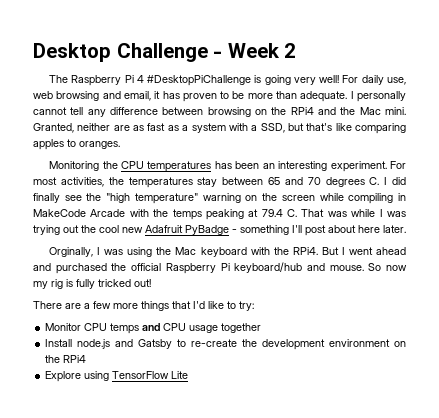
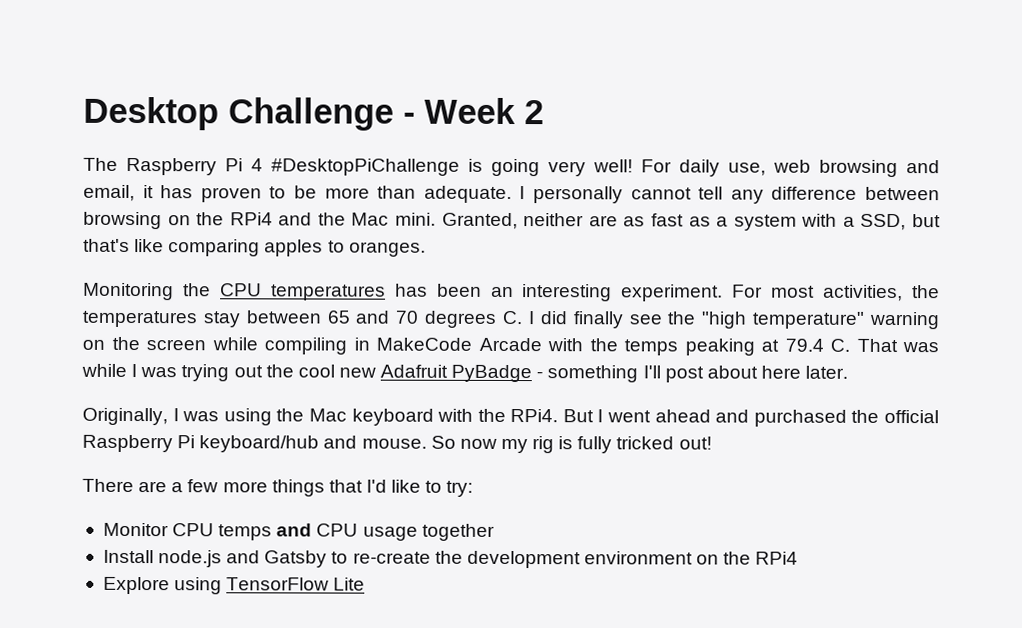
[49,247,94,257] Orginally, -> [82,407,168,426] Originally,

